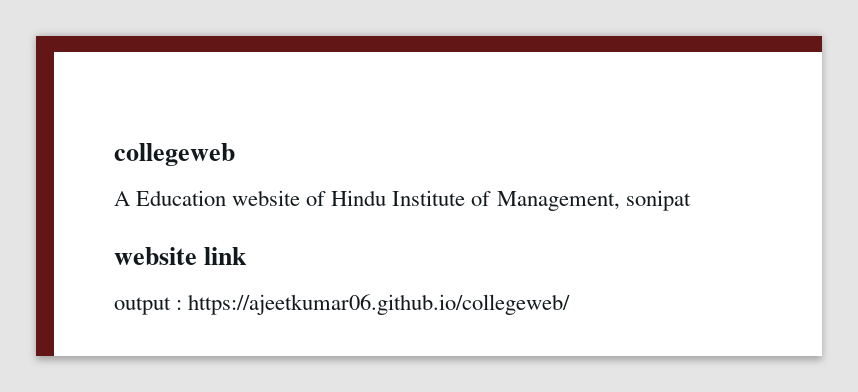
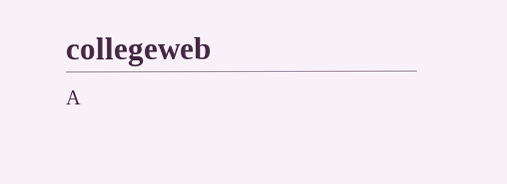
[136,190,691,211] [114,247,248,265] [114,294,571,315] Education website of Hindu Institute of Management, sonipat // website link // output : https://ajeetkumar06.github.io/collegeweb/ -> (82, 97) none

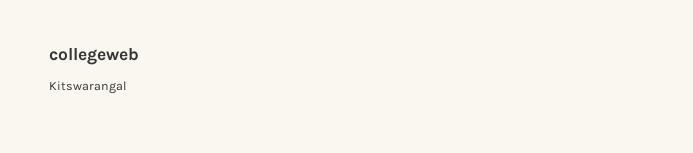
[65,90,82,105] A -> [49,81,127,94] Kitswarangal

